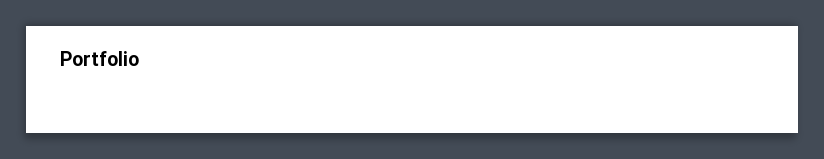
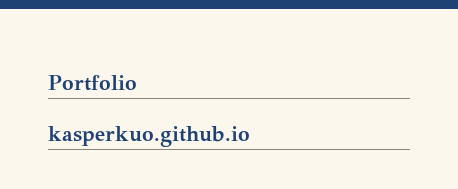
(139, 58) none -> [48,126,250,147] // kasperkuo.github.io

